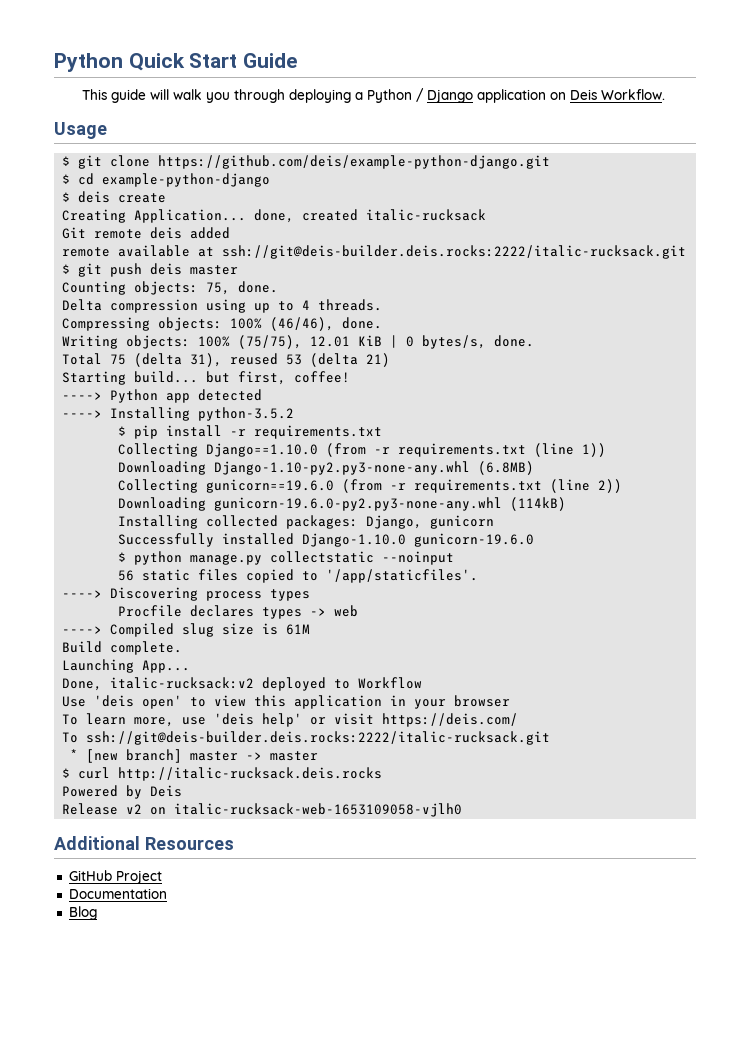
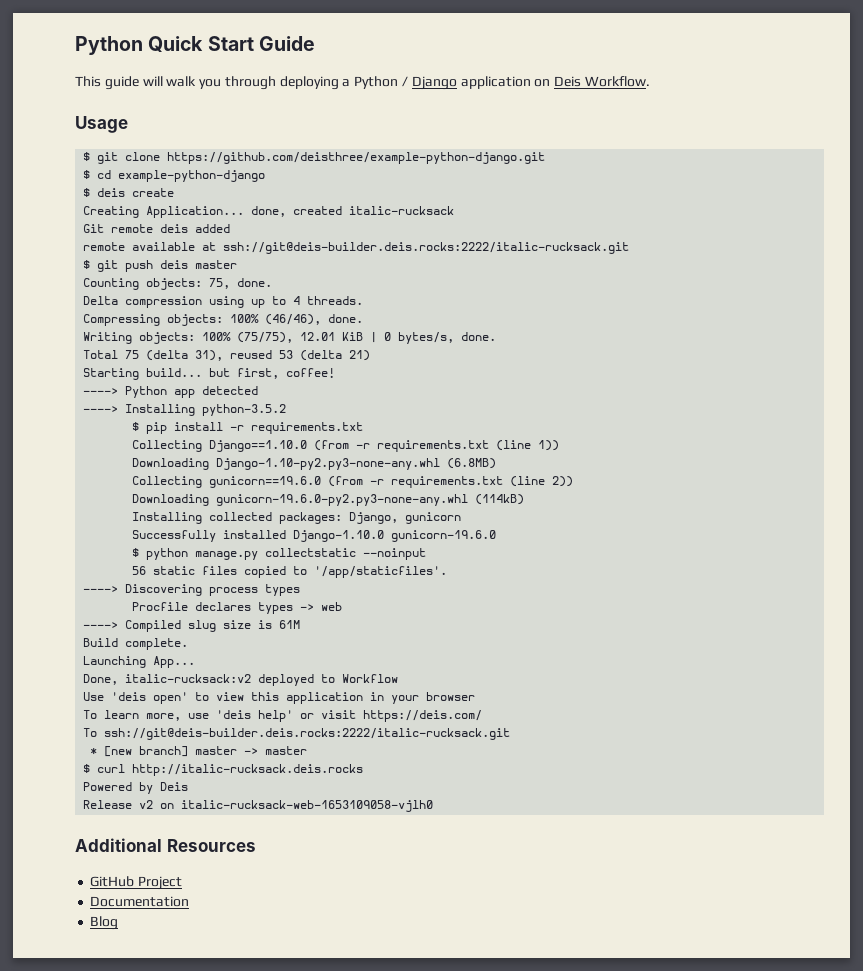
[158,155,551,169] https://github.com/deis/example-python-django.git -> [167,152,546,164] https://github.com/deisthree/example-python-django.git

